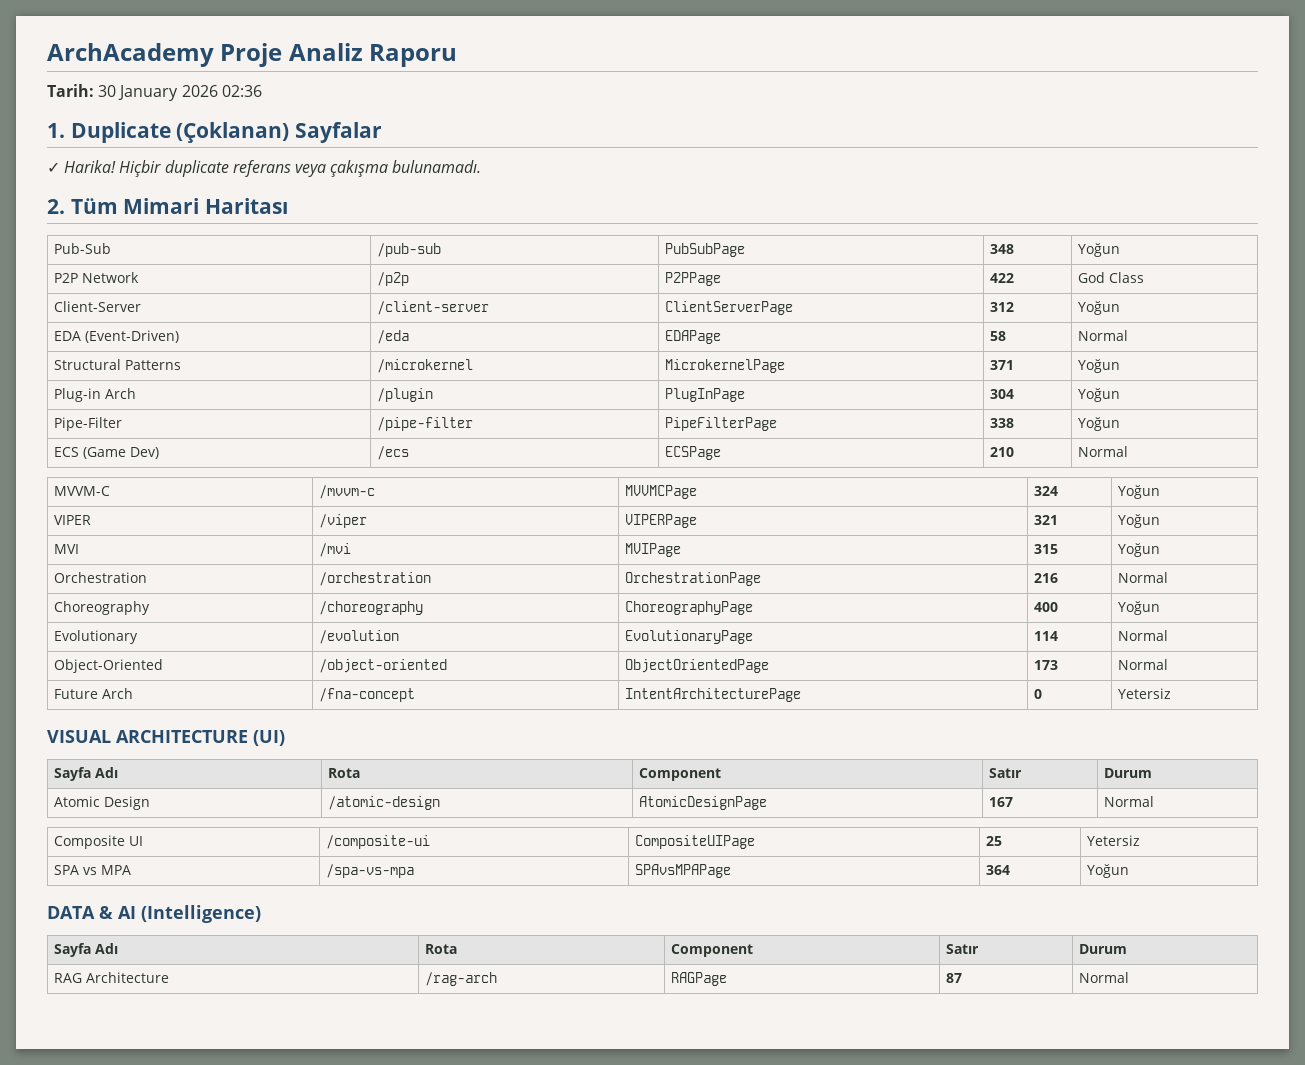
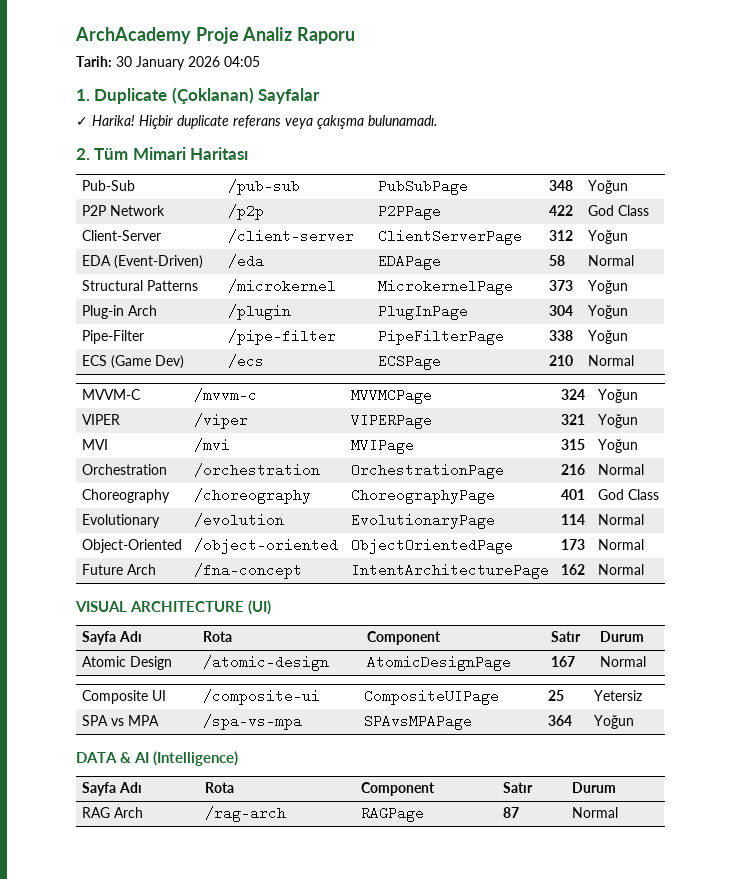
[221,85,262,97] 02:36 -> [224,56,260,67] 04:05
[989,360,1014,370] 371 -> [548,280,573,291] 373
[1033,602,1058,612] [1117,601,1160,615] 400 | Yoğun -> [560,489,585,500] [597,489,659,500] 401 | God Class
[1033,689,1042,699] [1117,688,1171,699] 0 | Yetersiz -> [560,564,585,575] [597,564,644,575] 162 | Normal
[85,972,169,983] Architecture -> [113,807,143,818] Arch

